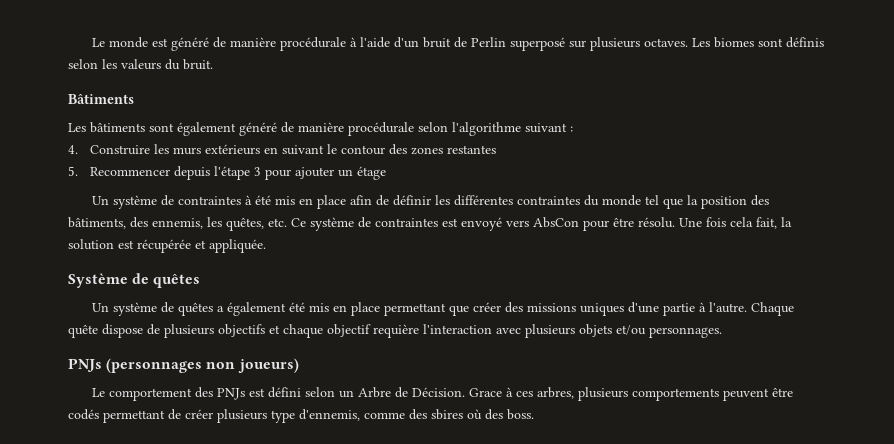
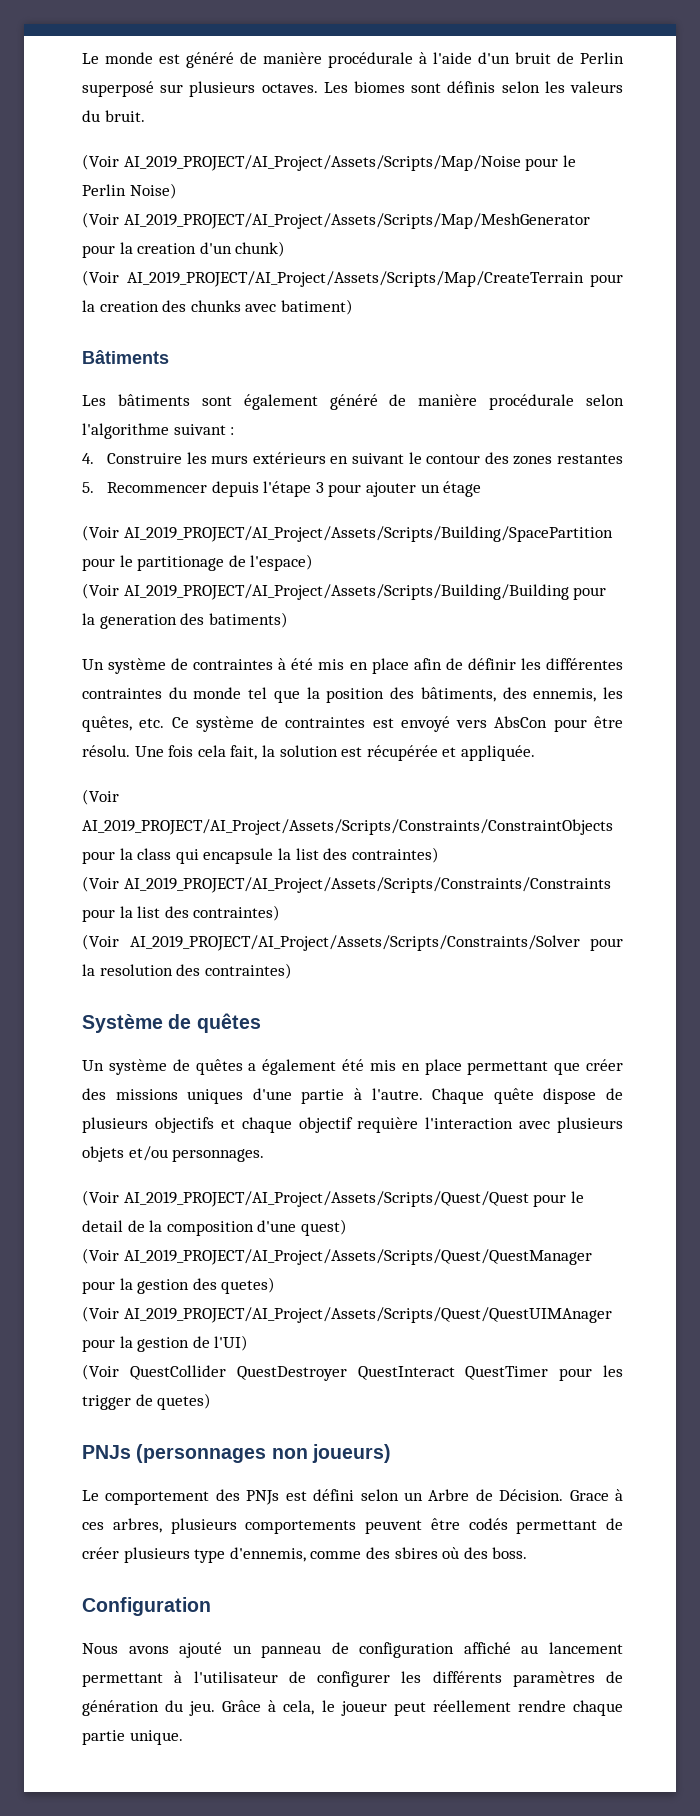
(213, 64) none -> [82,154,576,171] [82,183,177,199] [82,212,590,229] [82,241,286,258] [82,270,623,287] [82,299,353,315] // (Voir AI_2019_PROJECT/AI_Project/Assets/Scripts/Map/Noise pour le Perlin Noise) // (Voir AI_2019_PROJECT/AI_Project/Assets/Scripts/Map/MeshGenerator pour la creation d'un chunk) // (Voir AI_2019_PROJECT/AI_Project/Assets/Scripts/Map/CreateTerrain pour la creation des chunks avec batiment)
(386, 173) none -> [82,525,613,542] [82,554,314,571] [82,583,607,600] [82,612,288,629] // (Voir AI_2019_PROJECT/AI_Project/Assets/Scripts/Building/SpacePartition pour le partitionage de l'espace) // (Voir AI_2019_PROJECT/AI_Project/Assets/Scripts/Building/Building pour la generation des batiments)
(266, 246) none -> [82,789,119,805] [82,819,613,835] [82,847,439,864] [82,876,611,893] [82,905,281,922] [82,934,623,951] [82,963,292,979] // (Voir AI_2019_PROJECT/AI_Project/Assets/Scripts/Constraints/ConstraintObjects pour la class qui encapsule la list des contraintes) // (Voir AI_2019_PROJECT/AI_Project/Assets/Scripts/Constraints/Constraints pour la list des contraintes) // (Voir AI_2019_PROJECT/AI_Project/Assets/Scripts/Constraints/Solver pour la resolution des contraintes)
(722, 332) none -> [82,1190,584,1207] [82,1219,347,1236] [82,1248,592,1265] [82,1277,276,1294] [82,1306,612,1323] [82,1335,249,1352] [82,1364,623,1381] [82,1393,212,1410] // (Voir AI_2019_PROJECT/AI_Project/Assets/Scripts/Quest/Quest pour le detail de la composition d'une quest) // (Voir AI_2019_PROJECT/AI_Project/Assets/Scripts/Quest/QuestManager pour la gestion des quetes) // (Voir AI_2019_PROJECT/AI_Project/Assets/Scripts/Quest/QuestUIMAnager pour la gestion de l'UI) // (Voir QuestCollider QuestDestroyer QuestInteract QuestTimer pour les trigger de quetes)
(534, 414) none -> [82,1597,211,1616] [82,1642,623,1658] [82,1671,623,1687] [82,1700,623,1716] [82,1730,183,1745] // Configuration // Nous avons ajouté un panneau de configuration affiché au lancement permettant à l'utilisateur de configurer les différents paramètres de génération du jeu. Grâce à cela, le joueur peut réellement rendre chaque partie unique.

